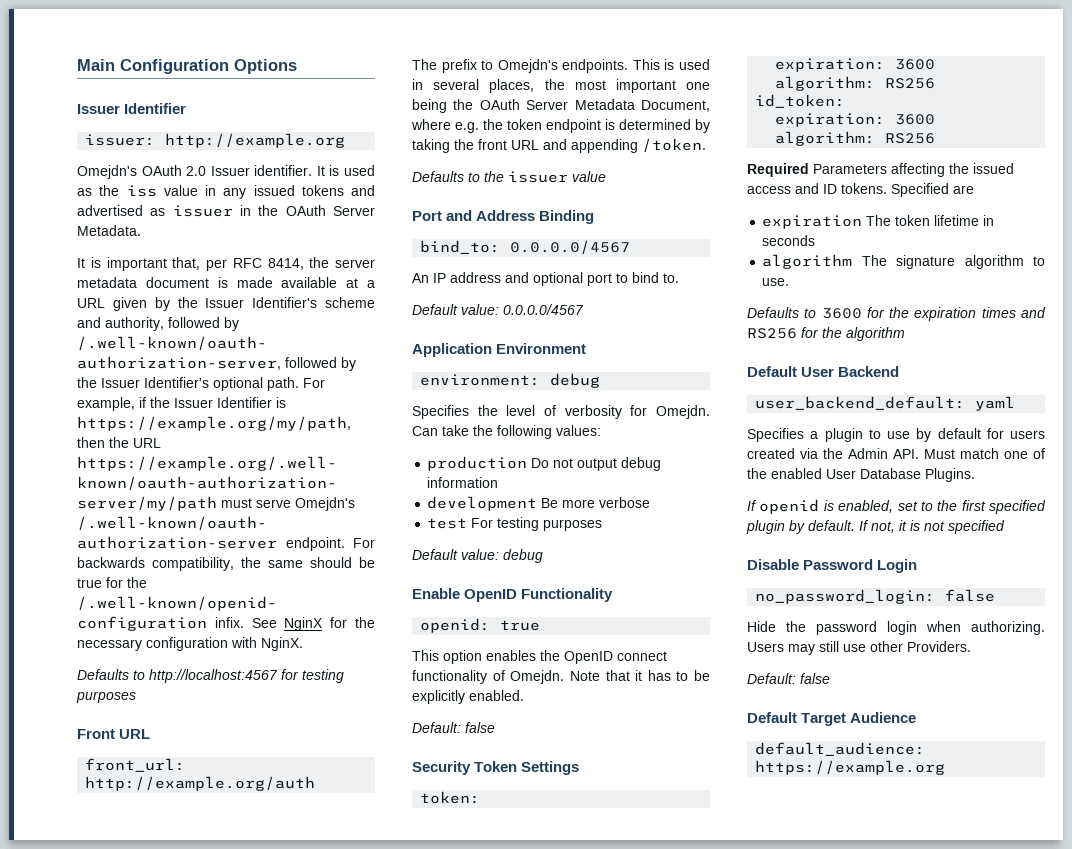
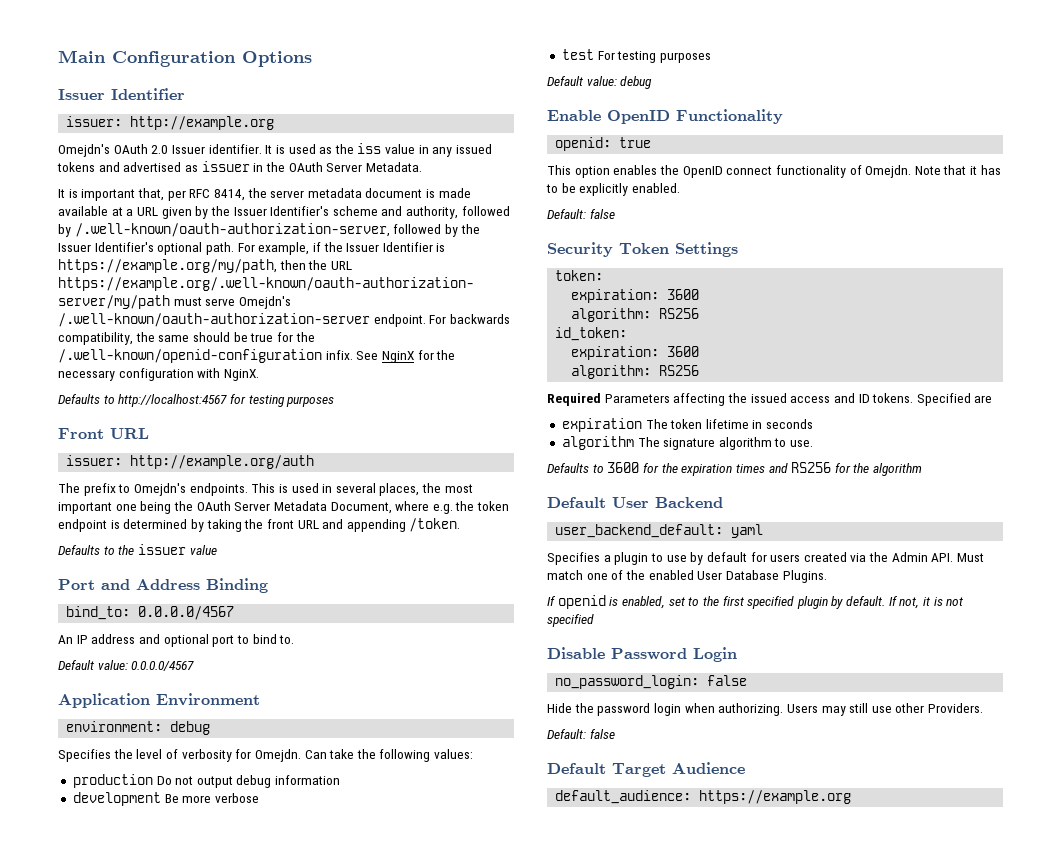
[85,758,186,772] front_url: -> [66,455,123,466] issuer:

